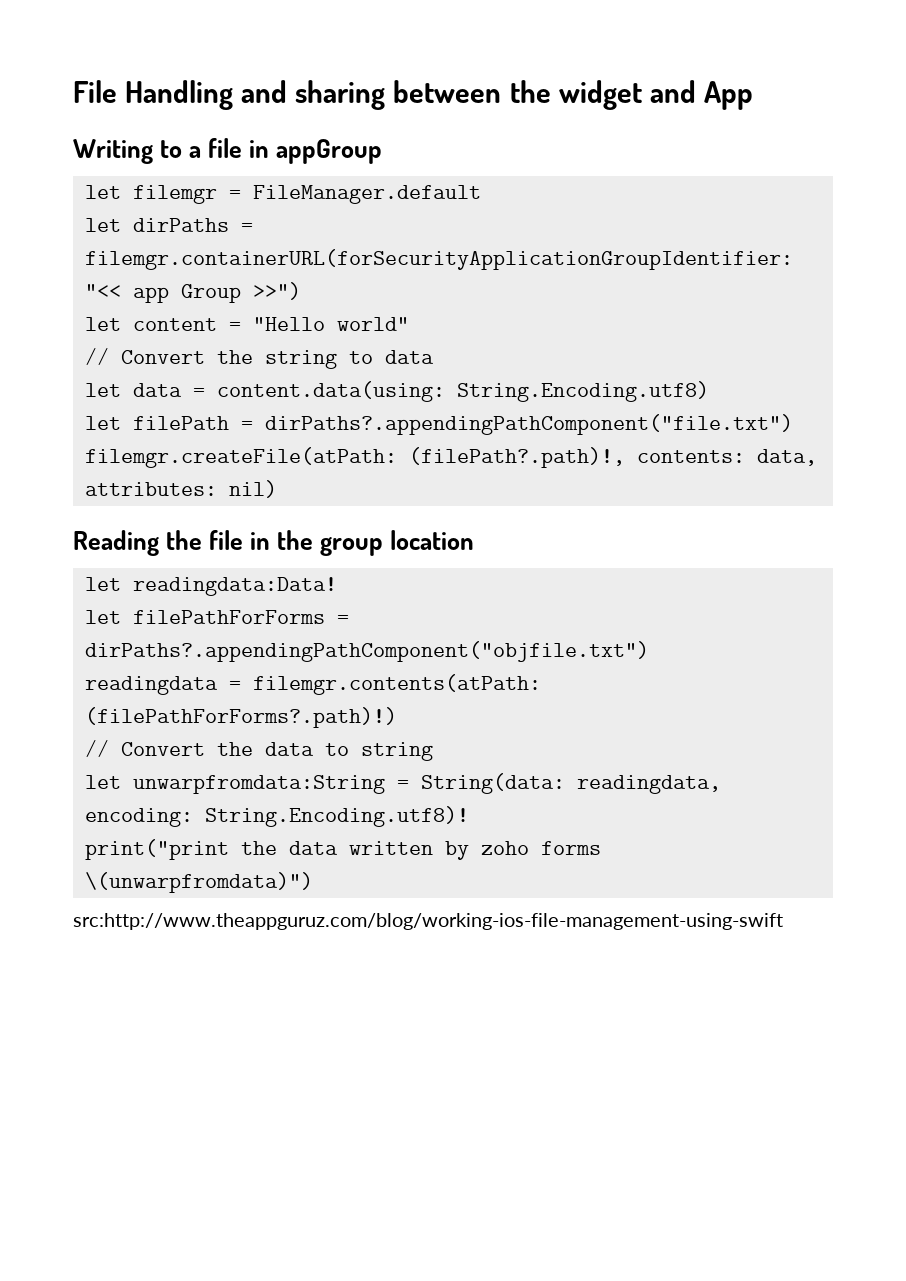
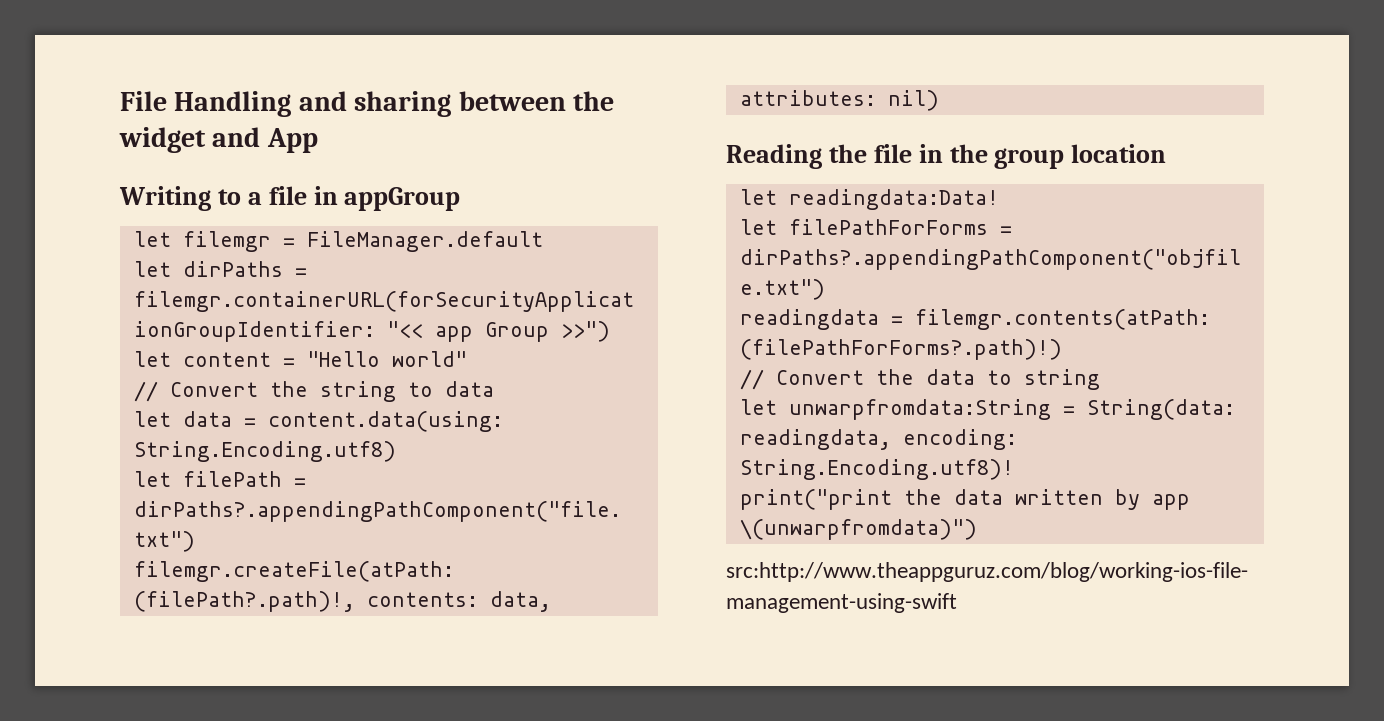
[480,841,601,855] zoho forms -> [1151,494,1190,510] app

